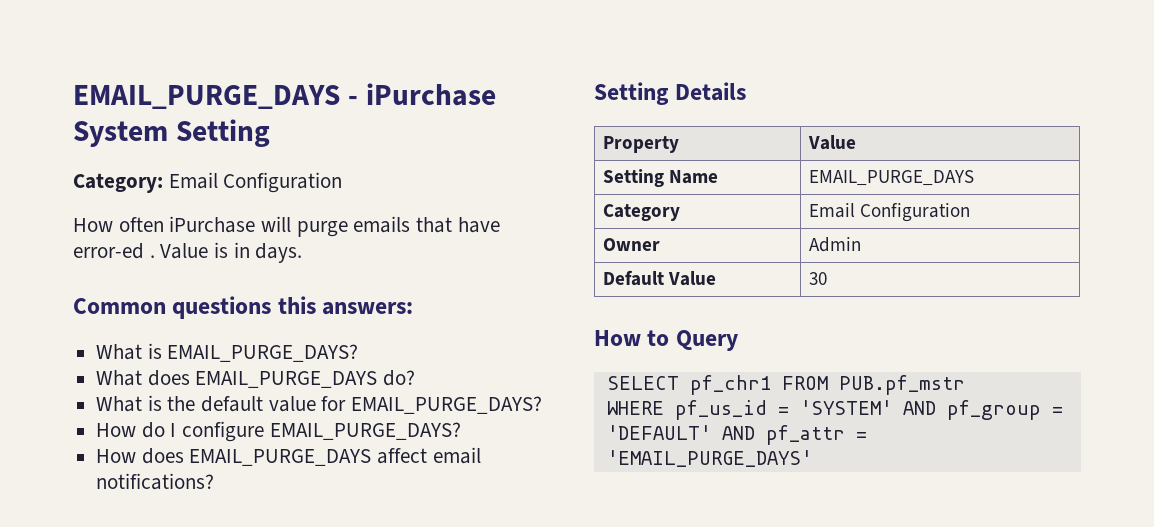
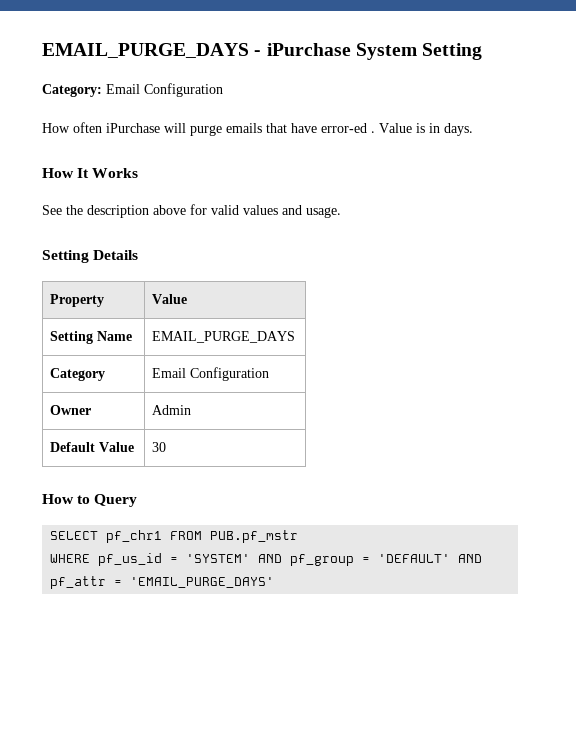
[73,296,414,319] [96,343,359,362] [96,370,416,388] [96,395,543,414] [96,421,461,442] [96,447,481,466] [96,473,215,490] Common questions this answers: // What is EMAIL_PURGE_DAYS? // What does EMAIL_PURGE_DAYS do? // What is the default value for EMAIL_PURGE_DAYS? // How do I configure EMAIL_PURGE_DAYS? // How does EMAIL_PURGE_DAYS affect email notifications? -> [42,168,139,178] [42,204,341,218] How It Works // See the description above for valid values and usage.

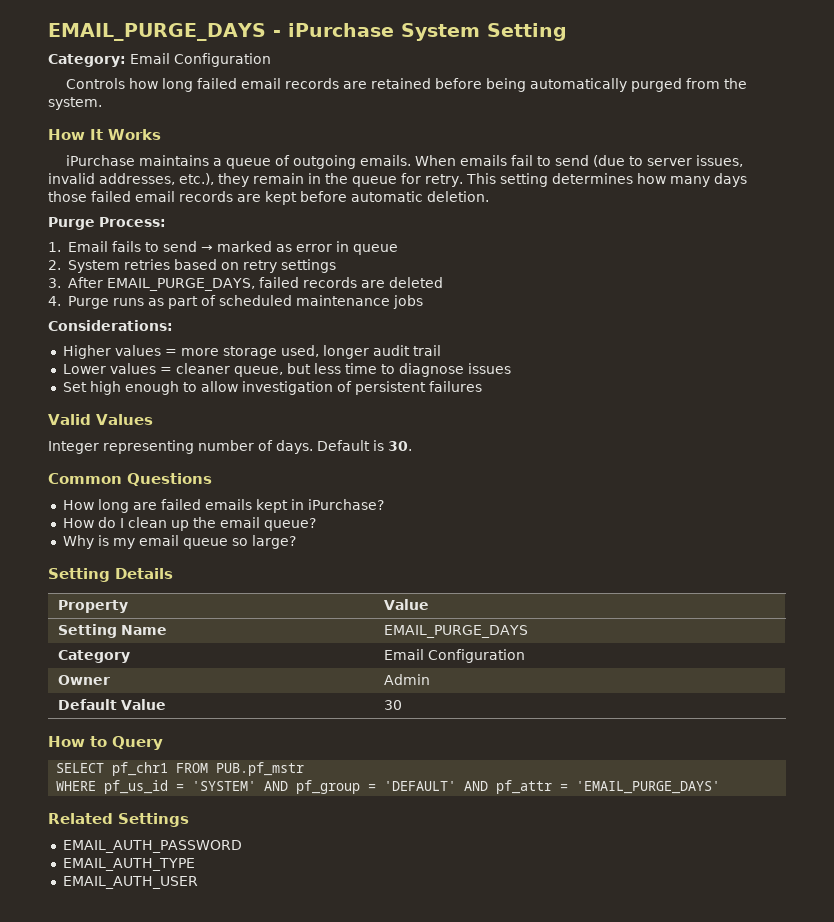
[42,122,473,136] [42,168,139,178] [42,204,341,218] How often iPurchase will purge emails that have error-ed . Value is in days. // How It Works // See the description above for valid values and usage. -> [65,78,747,92] [48,97,102,110] [48,129,161,140] [65,155,743,169] [48,173,747,187] [48,191,489,205] [48,217,166,230] [48,241,398,255] [48,259,336,273] [48,277,443,291] [48,295,423,309] [48,320,173,331] [62,345,441,359] [62,363,511,377] [62,381,482,395] [48,414,153,425] [48,440,412,454] [48,473,212,486] [62,499,384,513] [62,517,316,531] [62,535,296,549] Controls how long failed email records are retained before being automatically purged from the system. // How It Works // iPurchase maintains a queue of outgoing emails. When emails fail to send (due to server issues, invalid addresses, etc.), they remain in the queue for retry. This setting determines how many days those failed email records are kept before automatic deletion. // Purge Process: // 1. Email fails to send → marked as error in queue // 2. System retries based on retry settings // 3. After EMAIL_PURGE_DAYS, failed records are deleted // 4. Purge runs as part of scheduled maintenance jobs // Considerations: // Higher values = more storage used, longer audit trail // Lower values = cleaner queue, but less time to diagnose issues // Set high enough to allow investigation of persistent failures // Valid Values // Integer representing number of days. Default is 30. // Common Questions // How long are failed emails kept in iPurchase? // How do I clean up the email queue? // Why is my email queue so large?
(275, 582) none -> [48,813,189,827] [62,840,242,853] [62,858,195,871] [62,876,198,889] // Related Settings // EMAIL_AUTH_PASSWORD // EMAIL_AUTH_TYPE // EMAIL_AUTH_USER

